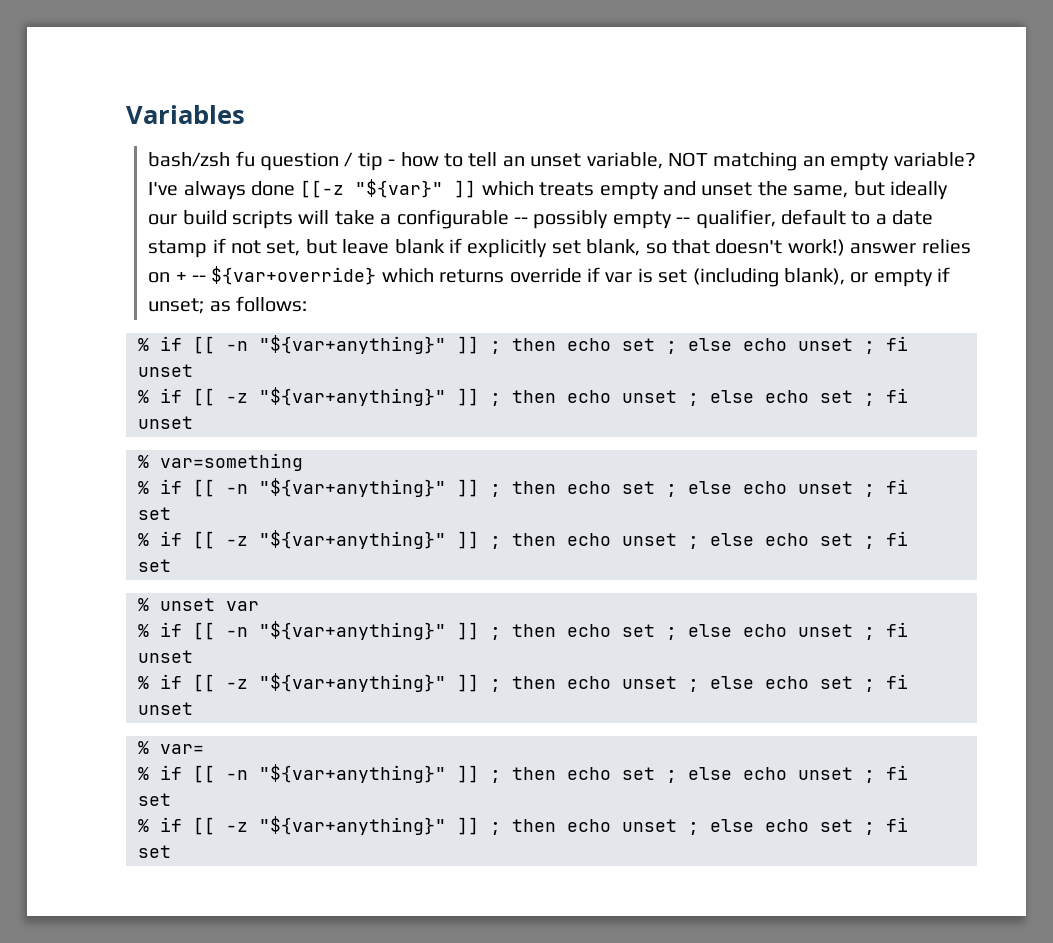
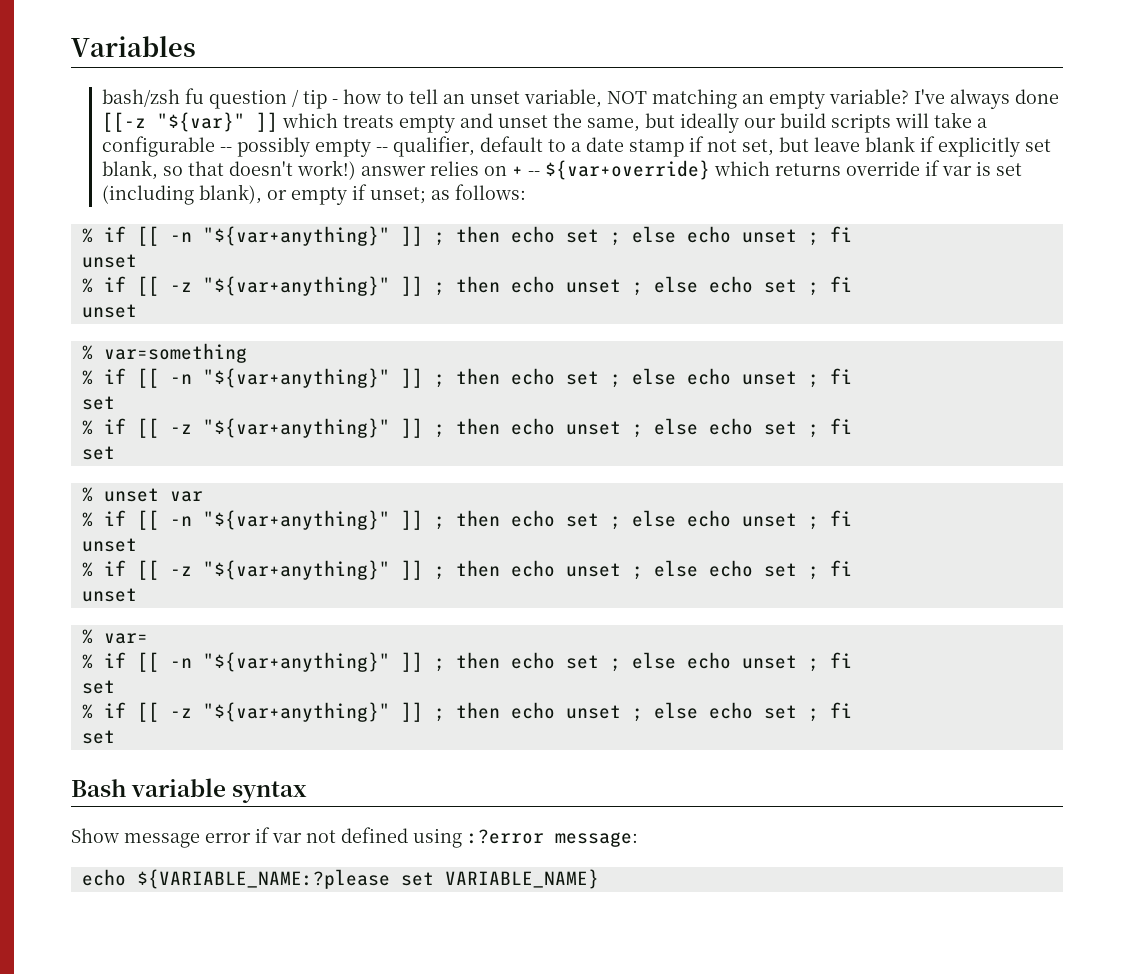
(171, 851) none -> [71,778,308,803] [71,827,638,848] [81,869,599,889] // Bash variable syntax // Show message error if var not defined using :?error message: // echo ${VARIABLE_NAME:?please set VARIABLE_NAME}

